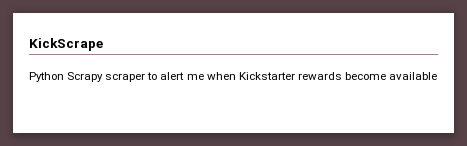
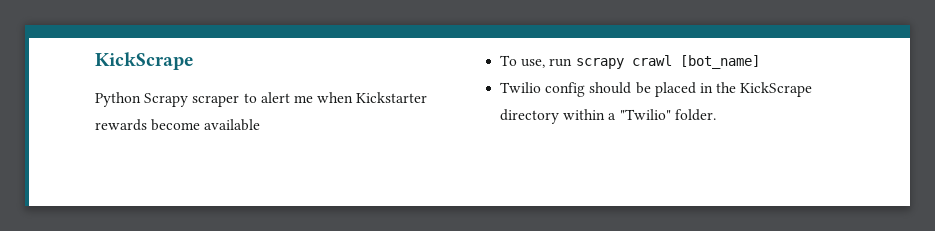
(438, 76) none -> [500,55,760,69] [500,82,813,97] [500,109,716,124] // To use, run scrapy crawl [bot_name] // Twilio config should be placed in the KickScrape directory within a "Twilio" folder.

